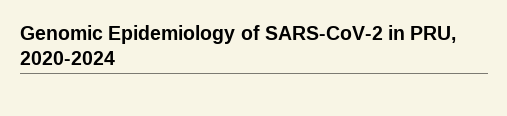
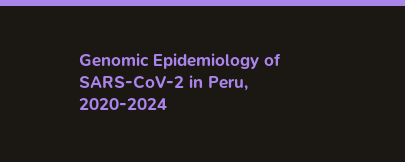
[410,26,457,43] PRU, -> [208,76,248,91] Peru,

